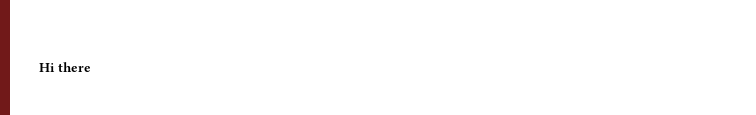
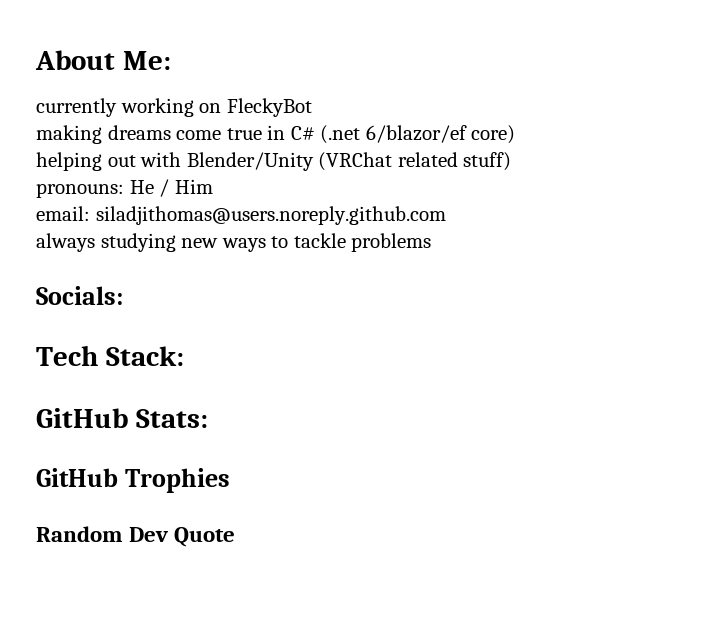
[39,62,91,72] Hi there -> [35,50,171,70] [36,98,312,117] [36,125,516,144] [36,152,512,171] [36,179,213,198] [36,206,446,225] [36,233,432,252] [36,286,123,305] [36,345,184,366] [36,408,208,428] [36,468,230,493] [36,526,236,547] About Me: // currently working on FleckyBot // making dreams come true in C# (.net 6/blazor/ef core) // helping out with Blender/Unity (VRChat related stuff) // pronouns: He / Him // email: siladjithomas@users.noreply.github.com // always studying new ways to tackle problems // Socials: // Tech Stack: // GitHub Stats: // GitHub Trophies // Random Dev Quote

